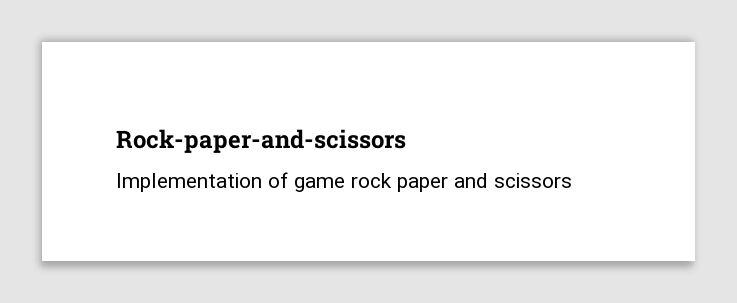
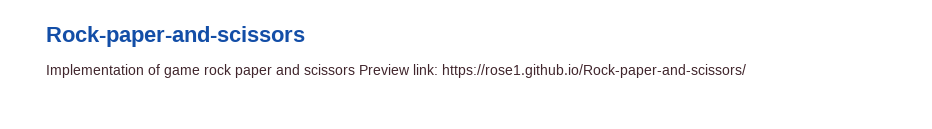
(572, 180) none -> [359,64,746,78] Preview link: https://rose1.github.io/Rock-paper-and-scissors/

